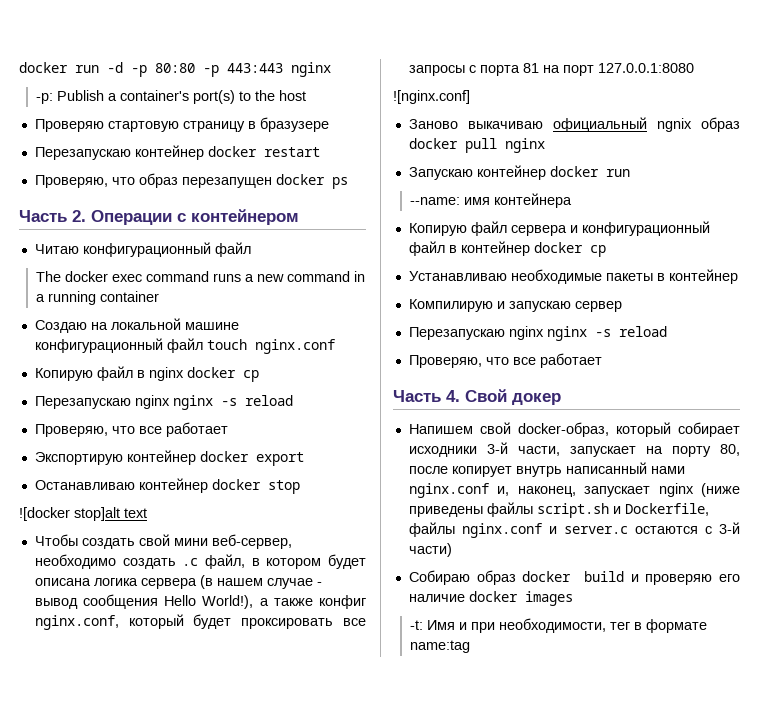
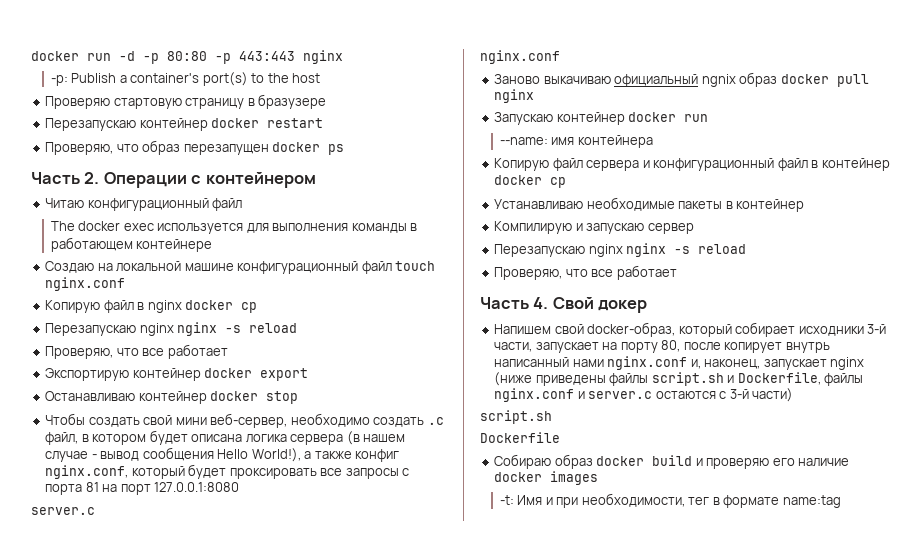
[146,271,366,282] [36,291,160,305] command runs a new command in a running container -> [157,223,418,234] [50,237,213,252] используется для выполнения команды в работающем контейнере
[19,507,147,521] // ![docker stop]alt text -> (299, 397) none
[393,90,470,104] ![nginx.conf] -> [31,507,95,515] [480,50,560,64] server.c // nginx.conf
(452, 550) none -> [480,410,552,424] [480,432,560,443] // script.sh // Dockerfile

